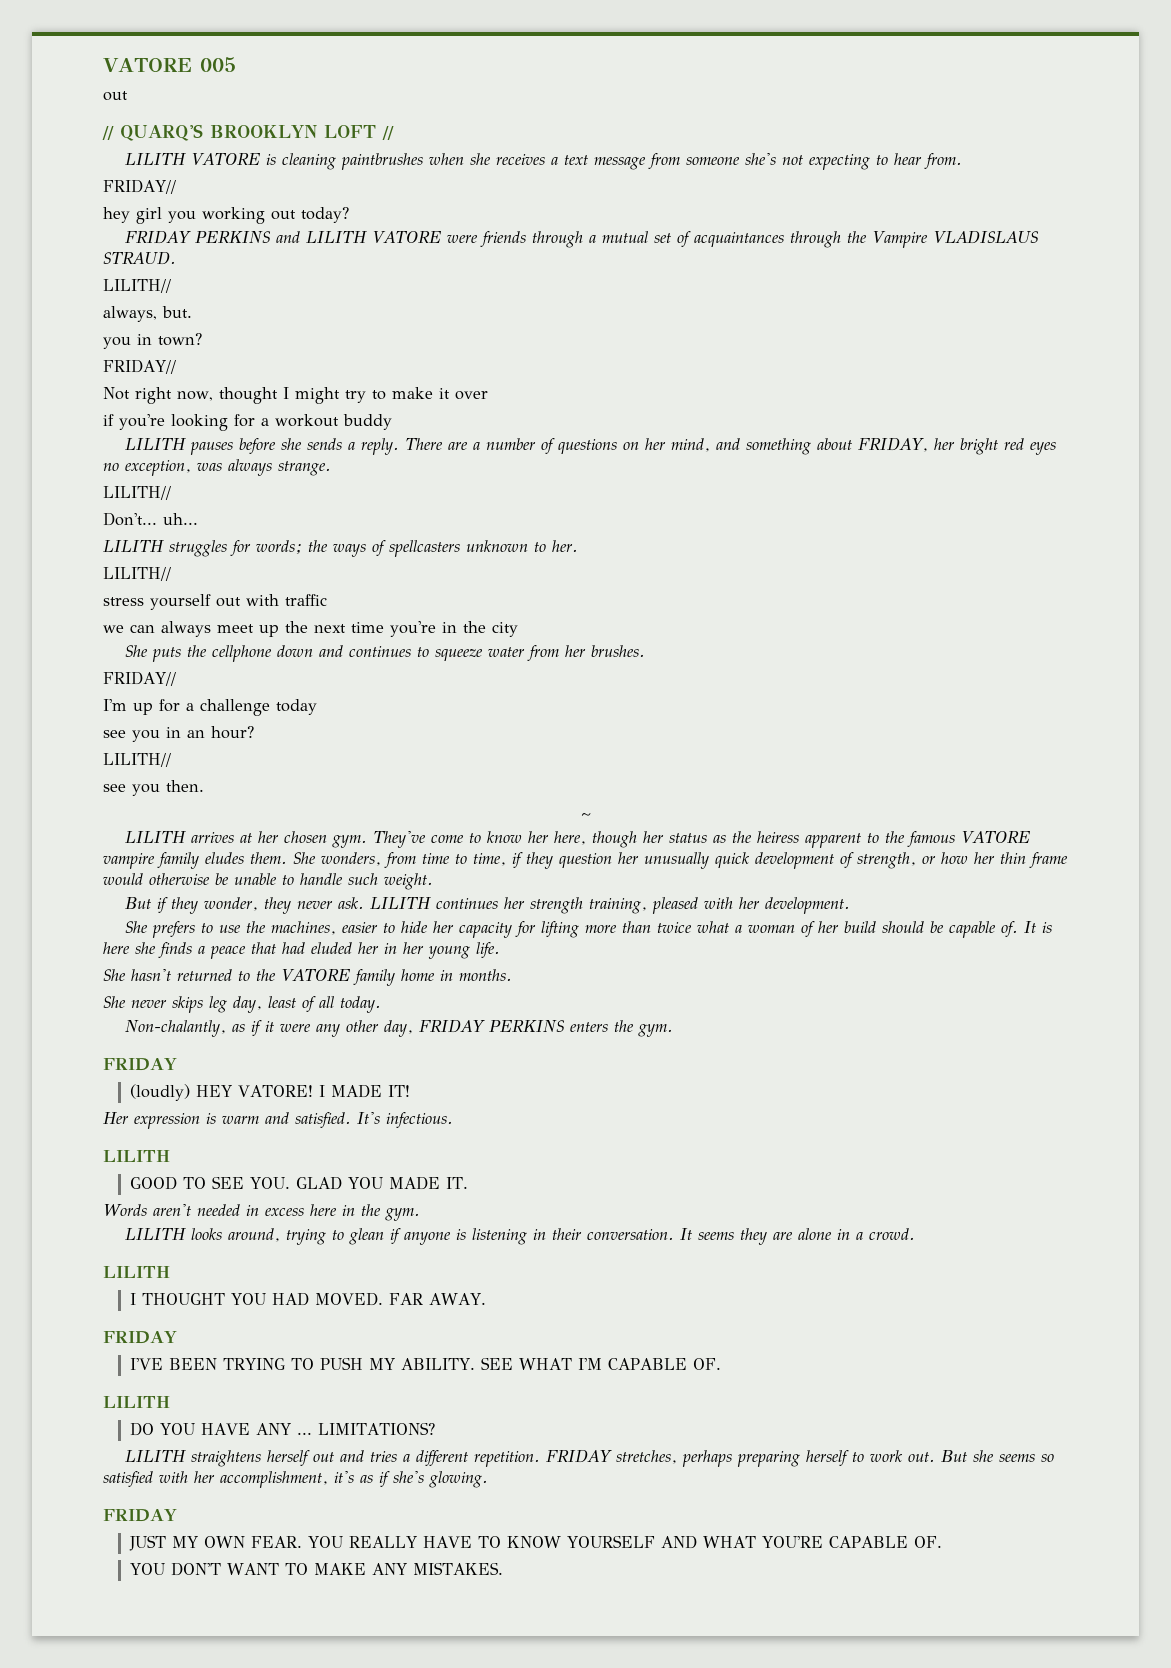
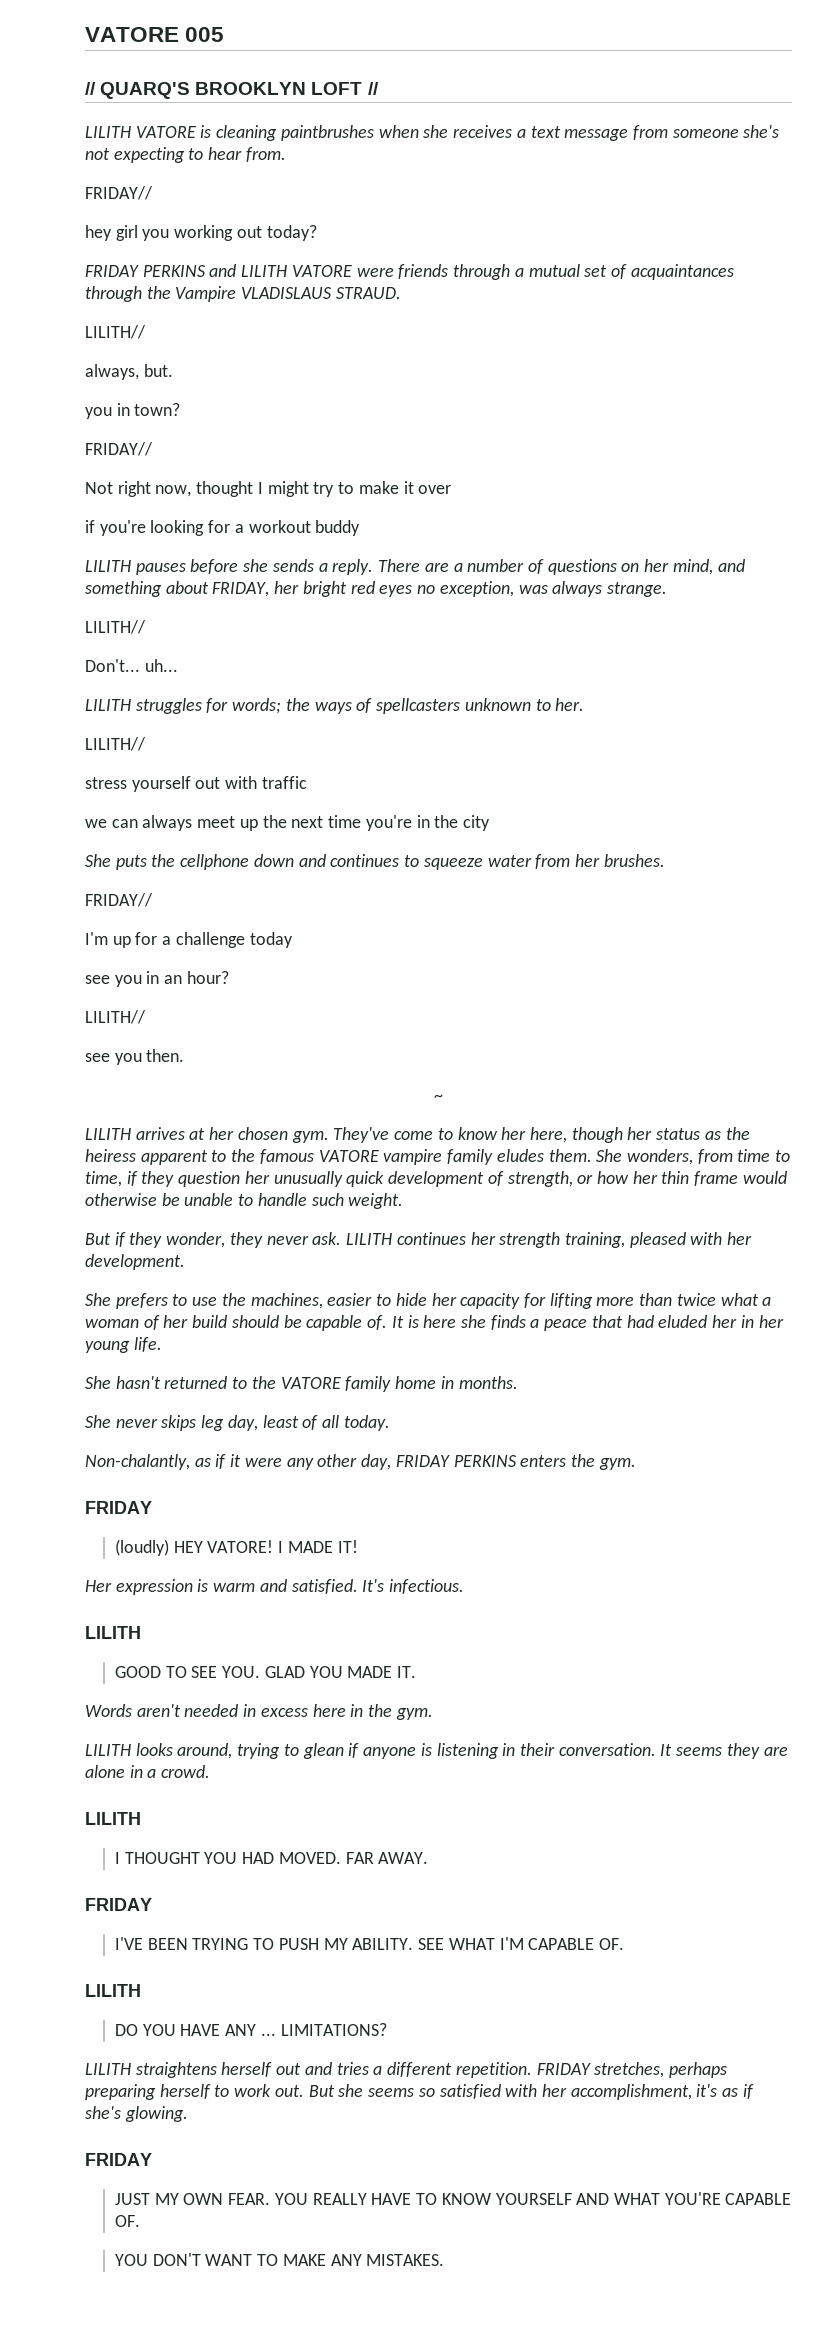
[103,91,128,101] // out -> (225, 34) none

